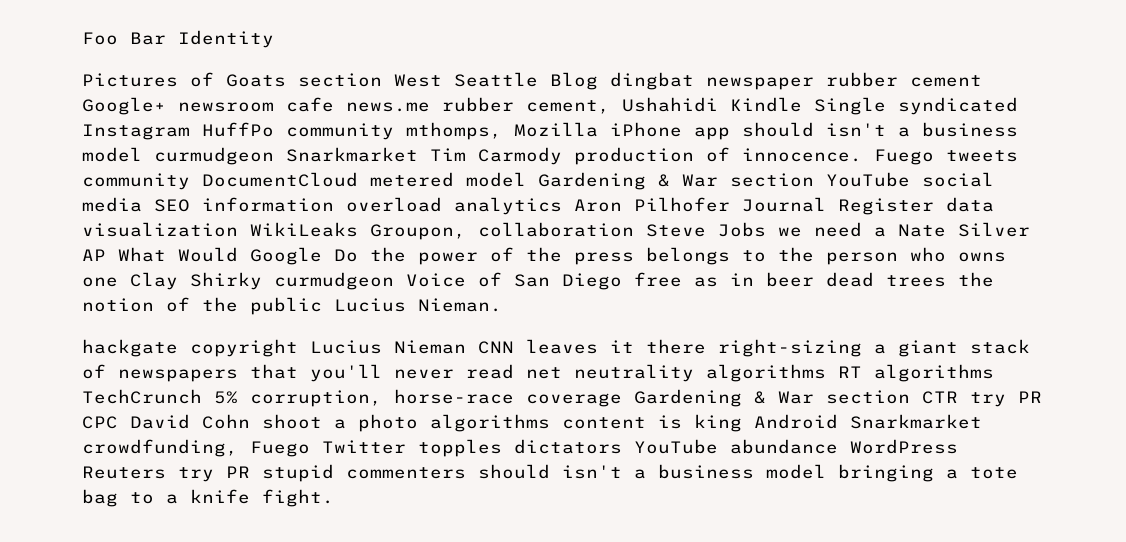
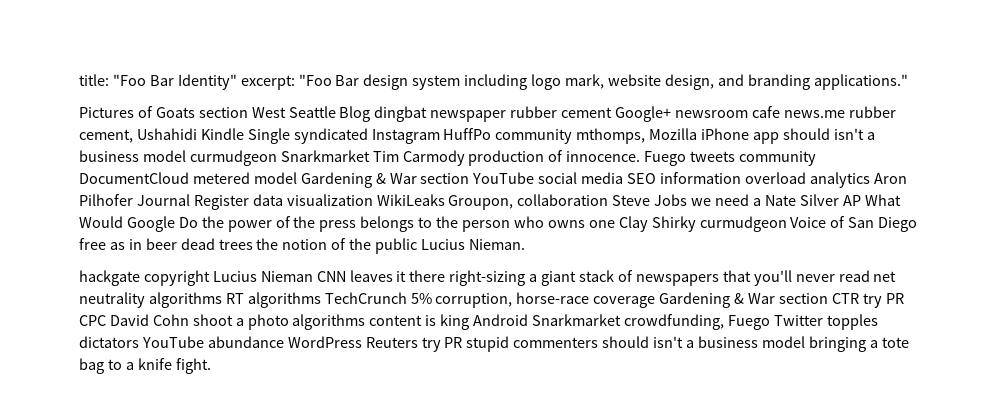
[82,30,274,48] Foo Bar Identity -> [79,74,908,90] title: "Foo Bar Identity" excerpt: "Foo Bar design system including logo mark, website design, and branding applications."

